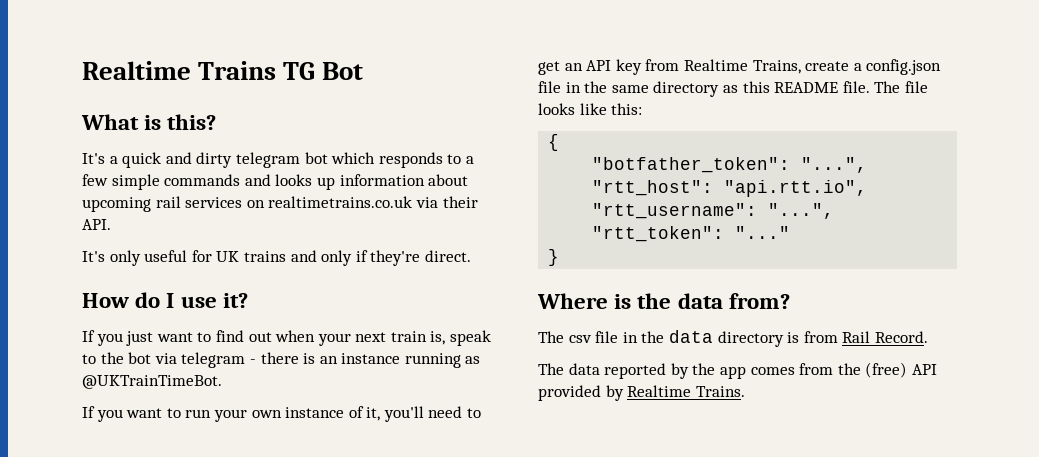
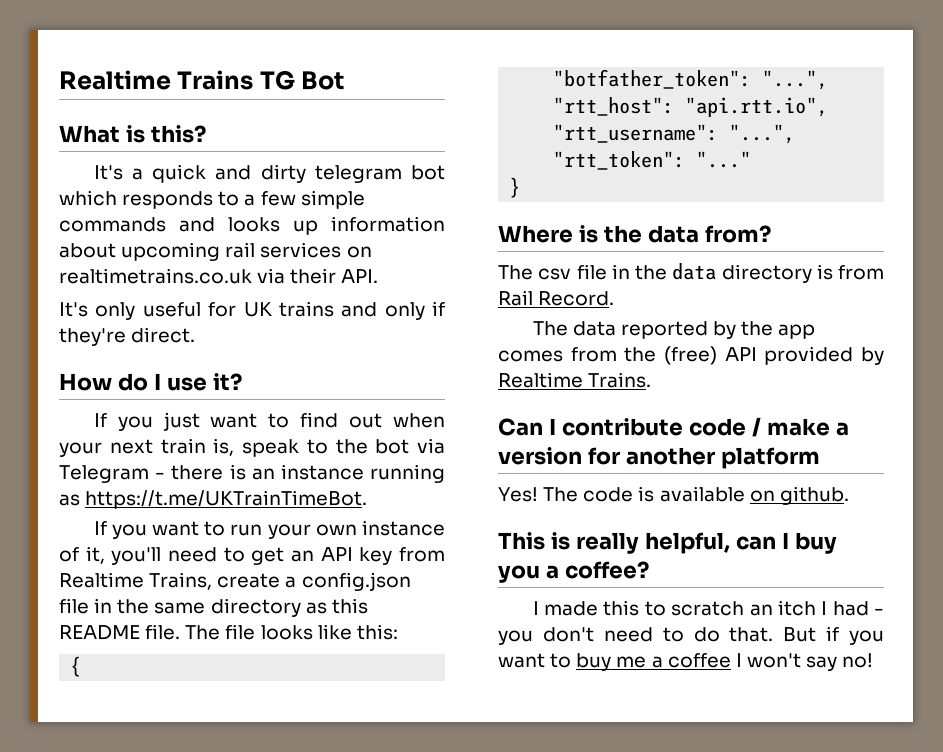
[181,352,246,368] telegram -> [59,465,149,483] Telegram
[82,375,222,389] @UKTrainTimeBot. -> [85,490,368,509] https://t.me/UKTrainTimeBot.
(745, 391) none -> [498,417,849,437] [498,447,820,469] [498,486,849,505] [498,532,837,554] [498,561,649,583] [532,600,885,616] [498,626,884,645] [498,653,874,671] // Can I contribute code / make a version for another platform // Yes! The code is available on github. // This is really helpful, can I buy you a coffee? // I made this to scratch an itch I had - you don't need to do that. But if you want to buy me a coffee I won't say no!

